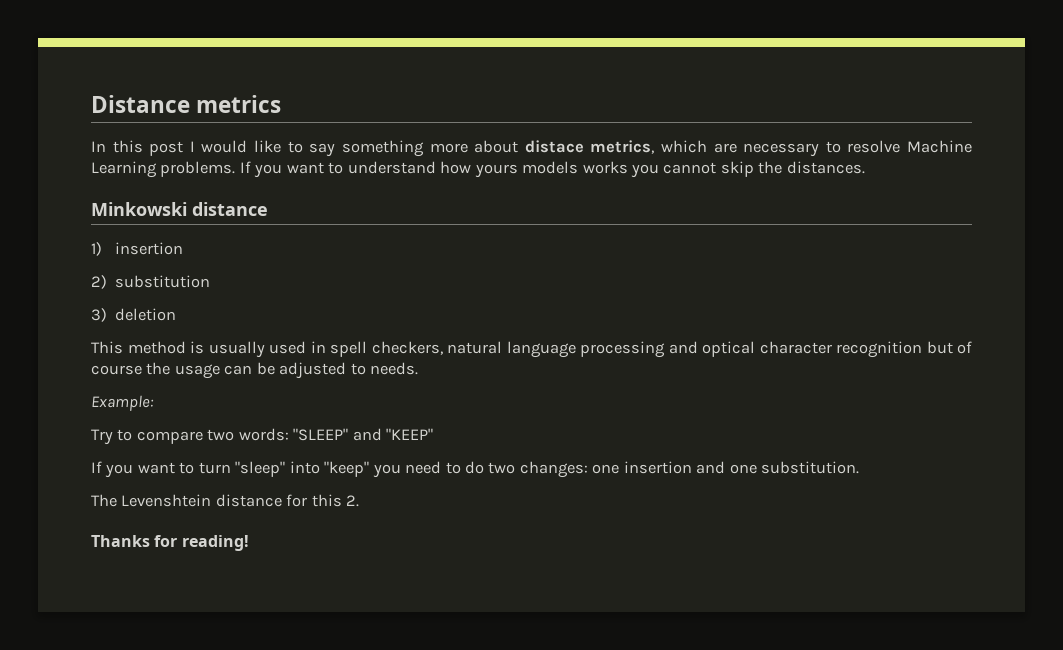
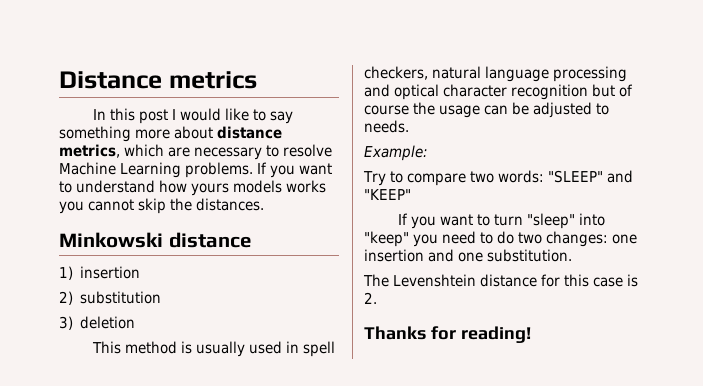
[524,140,584,153] distace -> [217,126,282,139] distance
(342, 500) none -> [593,274,638,287] case is

